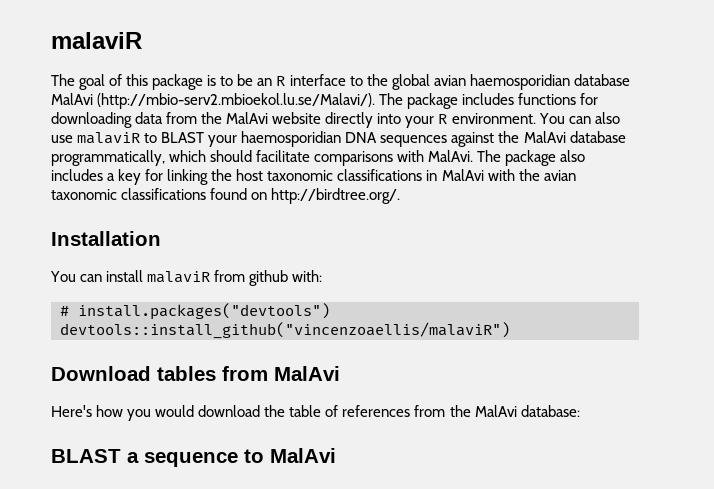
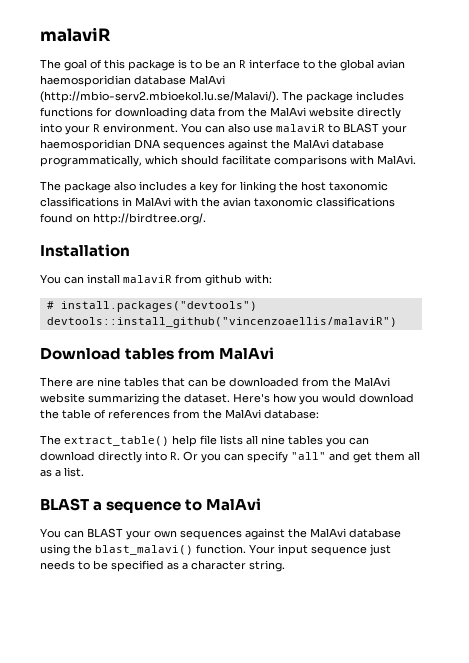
(474, 156) none -> (416, 160) //
(340, 373) none -> [40,377,390,387] [40,393,230,405] There are nine tables that can be downloaded from the MalAvi website summarizing the dataset.
(580, 411) none -> [40,435,369,447] [40,451,420,463] [40,467,84,477] // The extract_table() help file lists all nine tables you can download directly into R. Or you can specify "all" and get them all as a list.
(336, 455) none -> [40,528,401,540] [40,544,391,556] [40,560,285,572] // You can BLAST your own sequences against the MalAvi database using the blast_malavi() function. Your input sequence just needs to be specified as a character string.

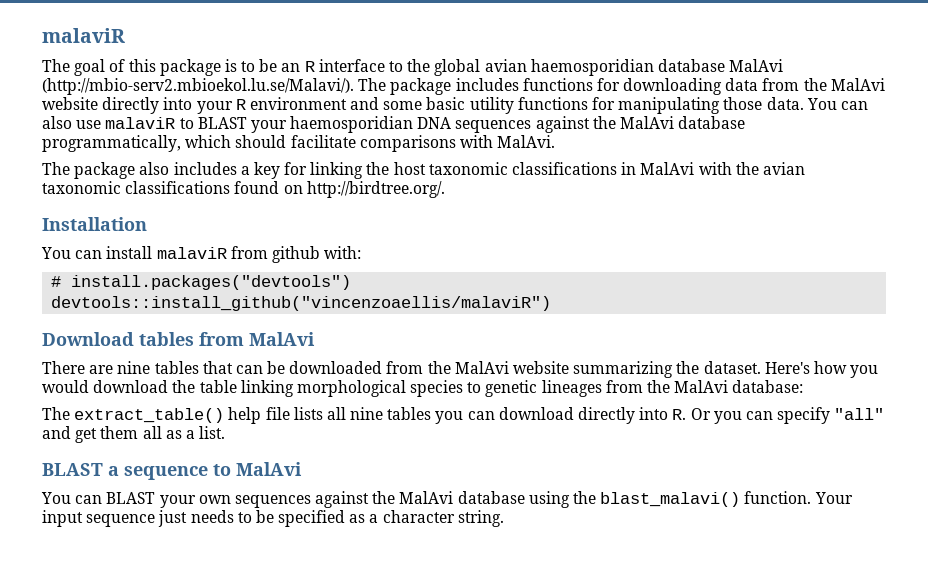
[103,123,178,133] environment. -> [249,97,804,114] environment and some basic utility functions for manipulating those data.
[94,409,170,419] of references -> [240,380,602,397] linking morphological species to genetic lineages

